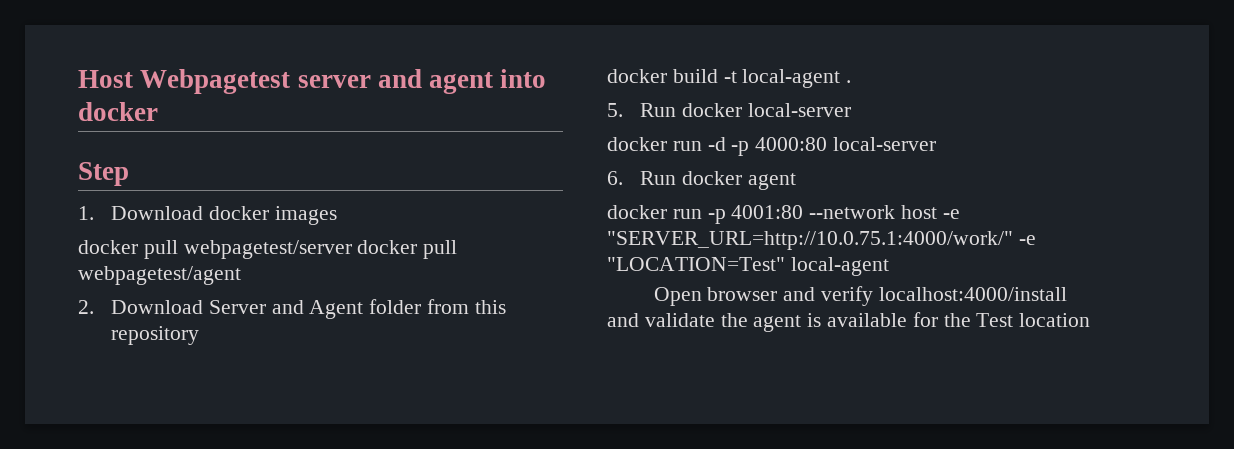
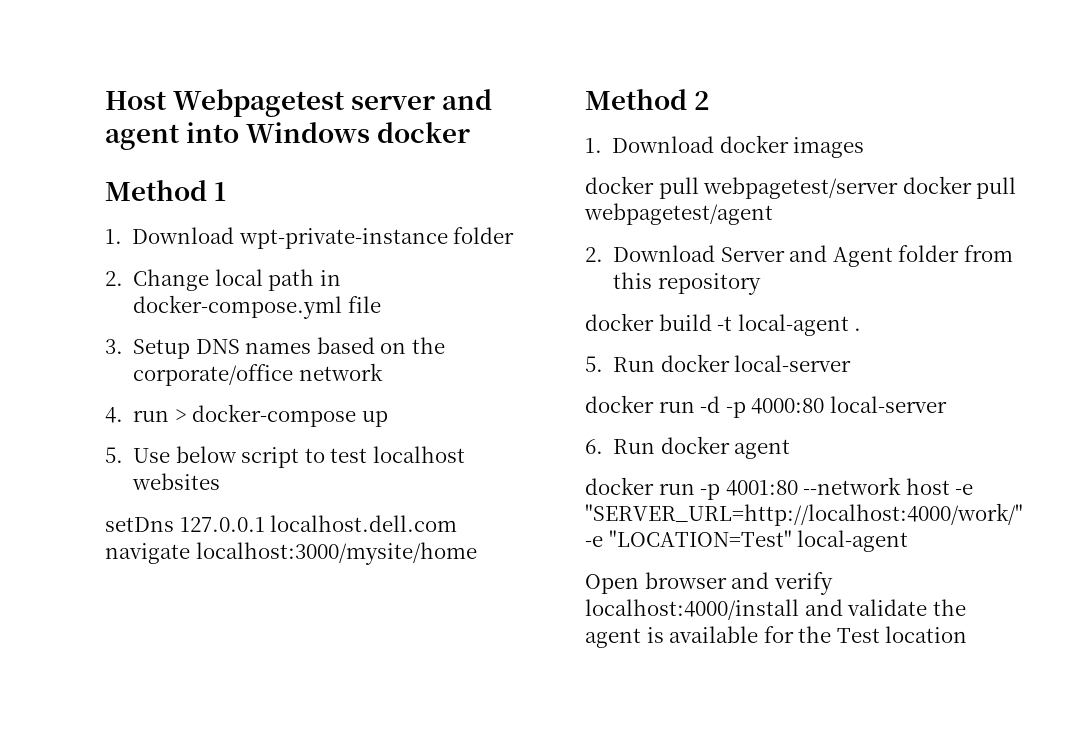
(547, 78) none -> [246,122,371,143] Windows
[78,162,129,186] Step -> [105,180,227,201] [105,227,515,249] [105,269,341,291] [133,295,381,319] [105,337,445,359] [133,363,383,386] [105,404,388,427] [105,446,465,468] [132,473,221,490] [105,515,458,532] [105,542,477,565] [585,89,710,110] Method 1 // 1. Download wpt-private-instance folder // 2. Change local path in docker-compose.yml file // 3. Setup DNS names based on the corporate/office network // 4. run > docker-compose up // 5. Use below script to test localhost websites // setDns 127.0.0.1 localhost.dell.com navigate localhost:3000/mysite/home // Method 2
[607,231,1013,250] "SERVER_URL=http://10.0.75.1:4000/work/" -> [585,503,1023,526] "SERVER_URL=http://localhost:4000/work/"

